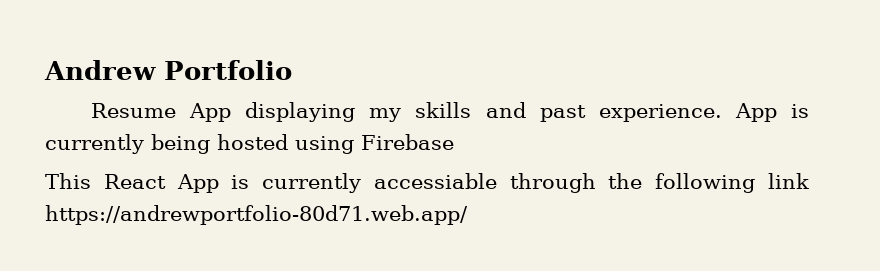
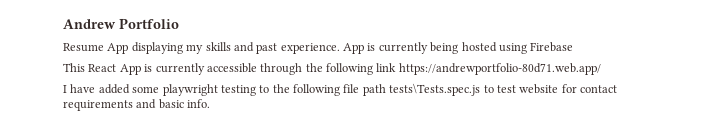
[373,173,497,189] accessiable -> [206,63,257,73] accessible
(468, 215) none -> [63,83,617,96] [63,99,211,111] // I have added some playwright testing to the following file path tests\Tests.spec.js to test website for contact requirements and basic info.

